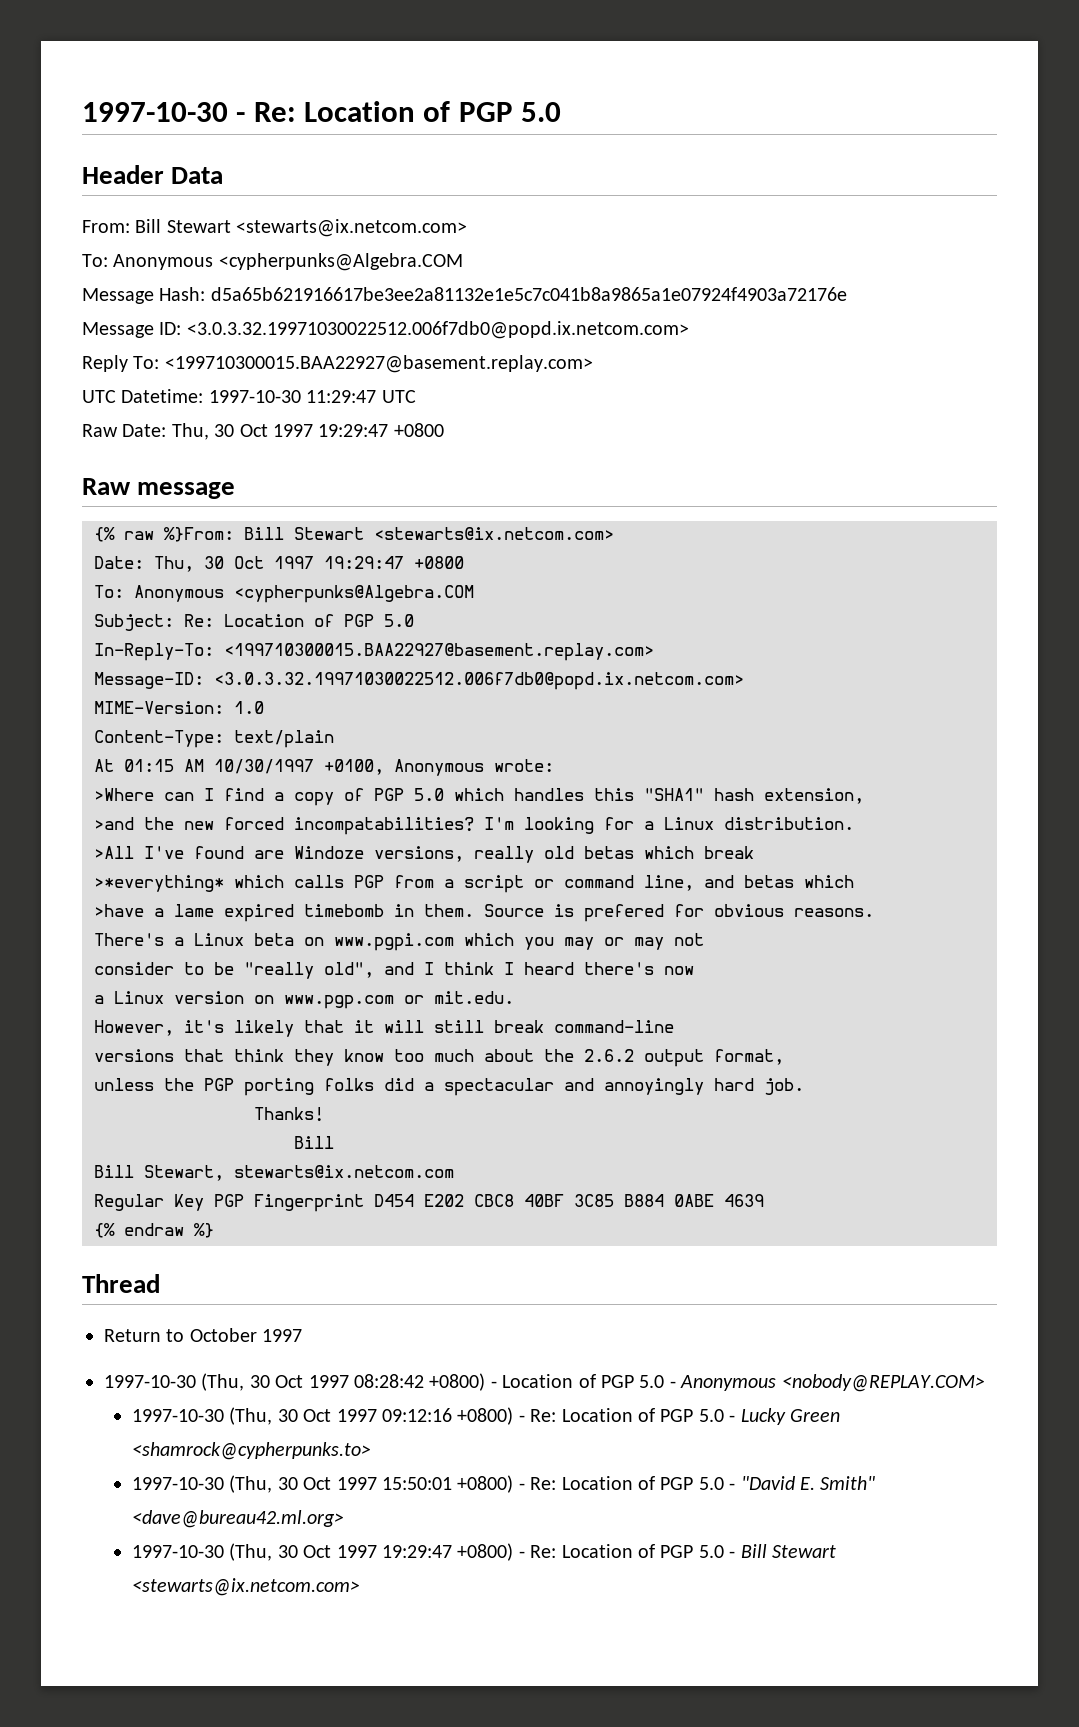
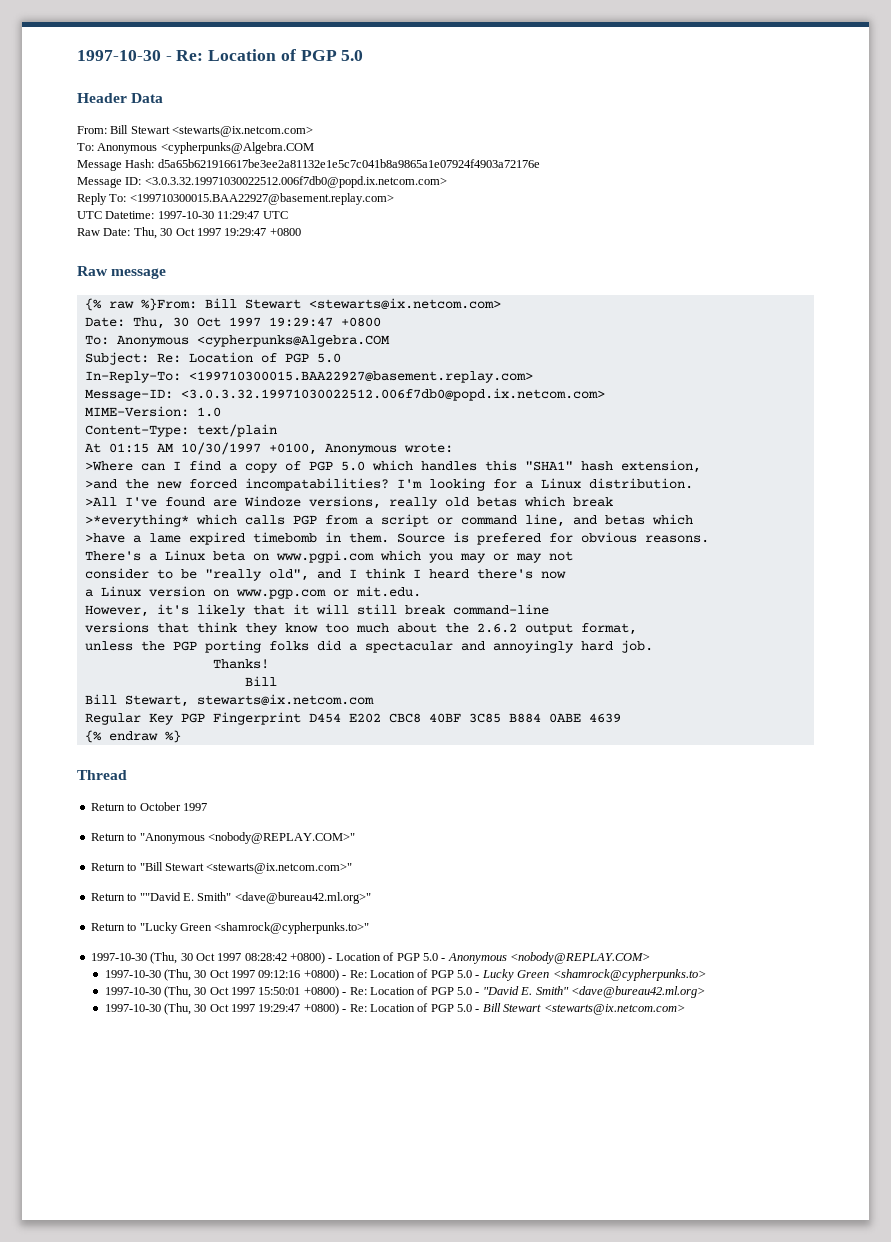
(303, 1335) none -> [90,832,355,844] [90,862,353,874] [90,892,371,904] [90,922,370,934] // Return to "Anonymous <nobody@REPLAY.COM>" // Return to "Bill Stewart <stewarts@ix.netcom.com>" // Return to ""David E. Smith" <dave@bureau42.ml.org>" // Return to "Lucky Green <shamrock@cypherpunks.to>"

